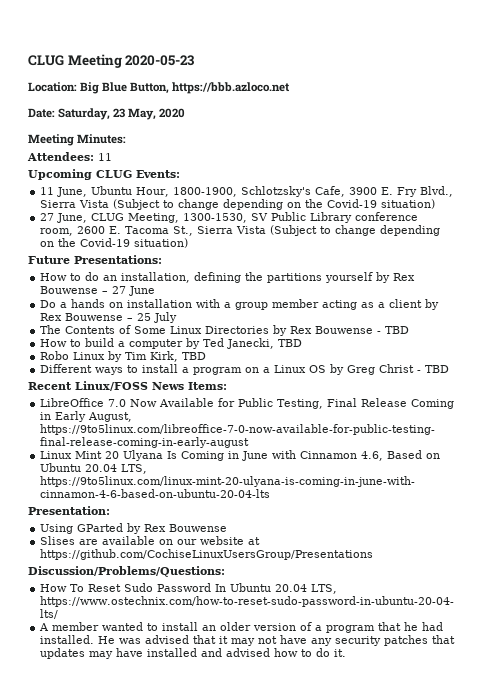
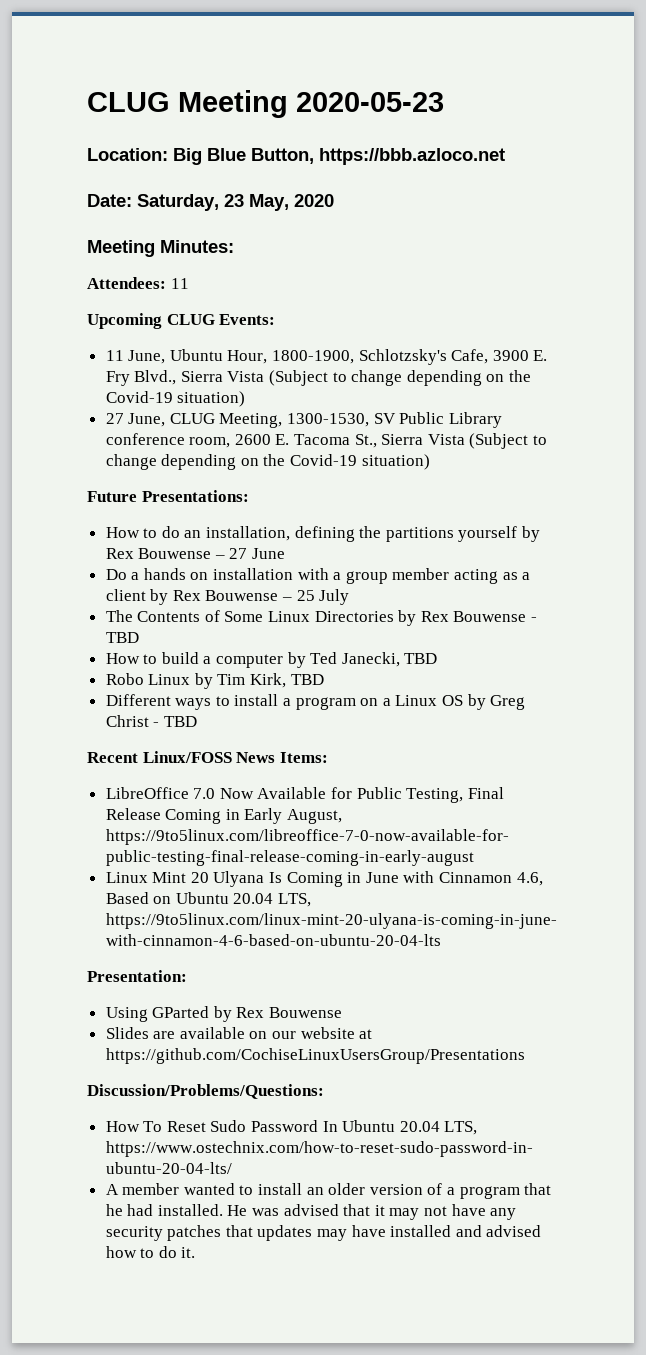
[40,536,76,545] Slises -> [105,1027,149,1039] Slides

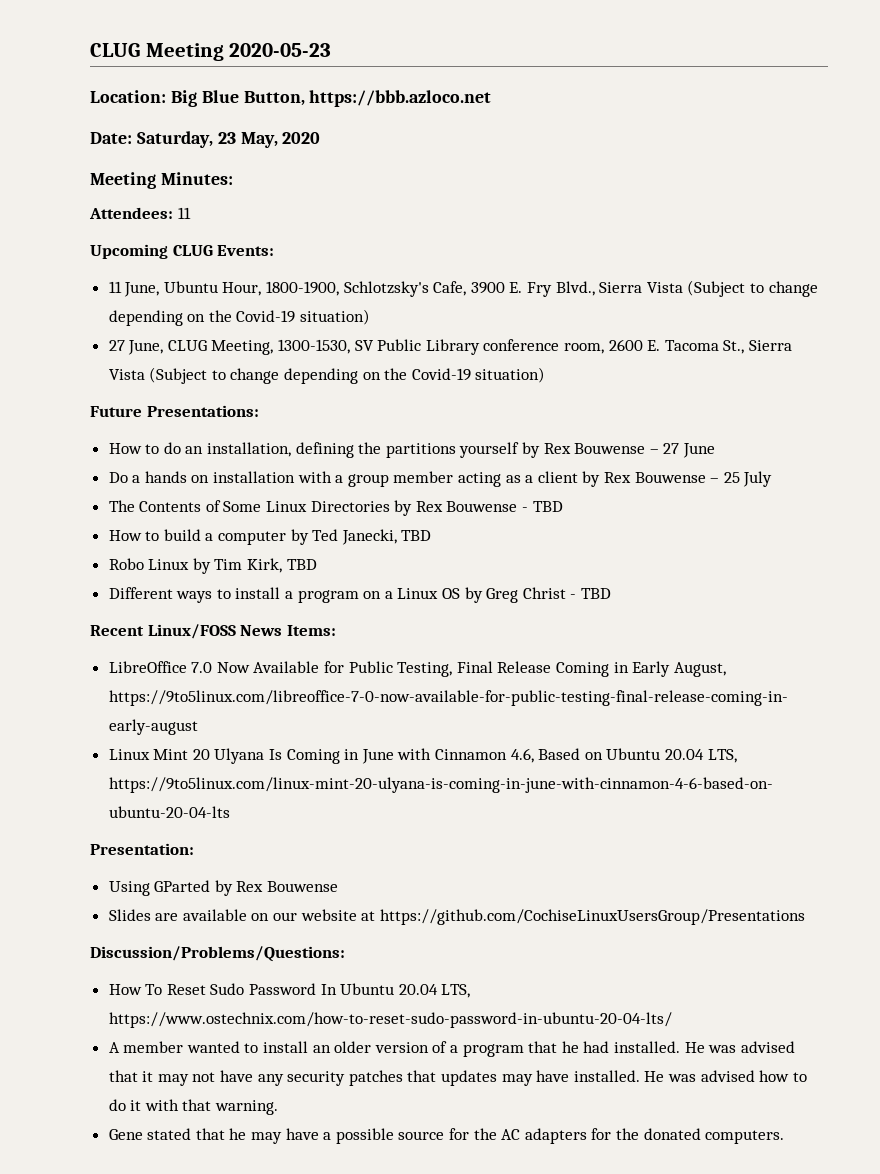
[390,1225,482,1237] installed and -> [573,1070,696,1082] installed. He was
[181,1247,196,1258] it. -> [130,1099,279,1115] [108,1128,785,1144] it with that warning. // Gene stated that he may have a possible source for the AC adapters for the donated computers.

